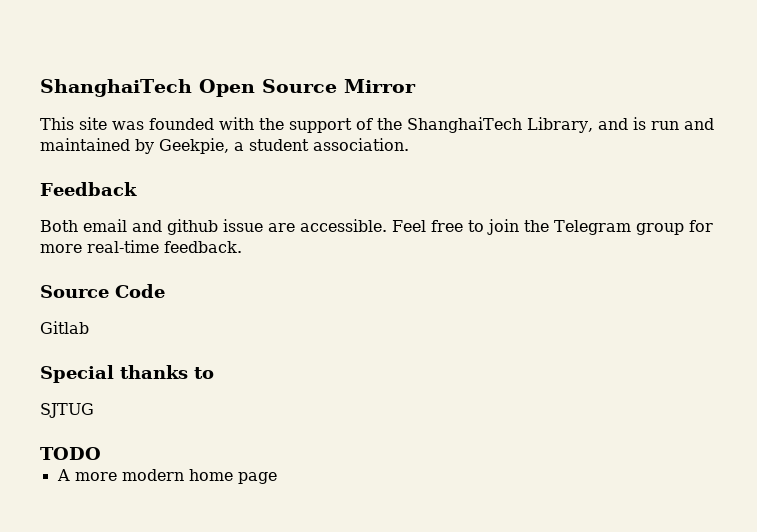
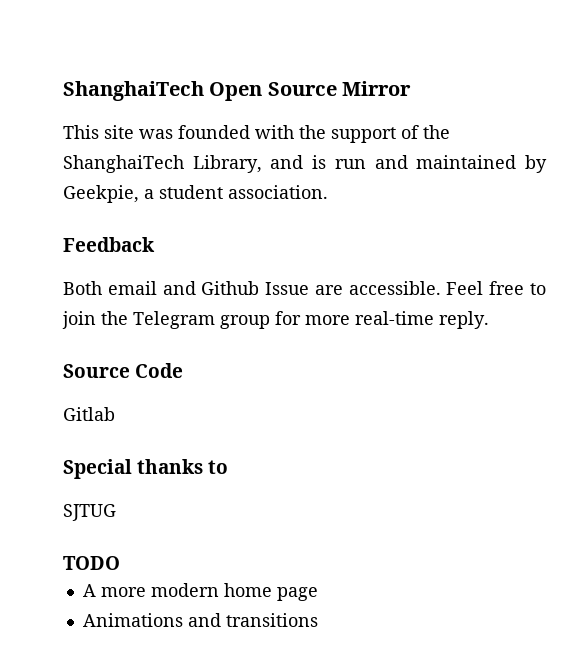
[167,219,263,235] github issue -> [201,281,310,295] Github Issue
[164,241,242,253] feedback. -> [439,311,489,329] reply.
(277, 478) none -> [82,613,318,627] // Animations and transitions

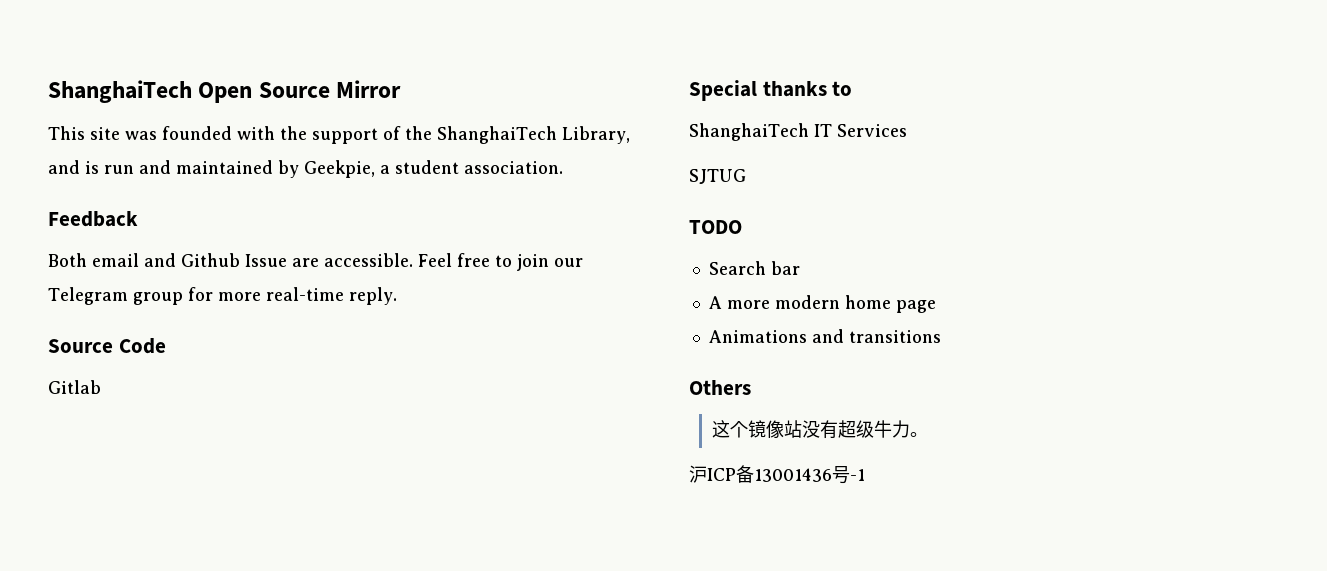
[101,311,128,325] the -> [554,258,583,267] our
(229, 467) none -> [689,123,907,141] // ShanghaiTech IT Services
(120, 563) none -> [708,261,800,275] // Search bar
(318, 620) none -> [689,380,751,395] [711,420,928,439] [689,465,865,484] // Others // 这个镜像站没有超级牛力。 // 沪ICP备13001436号-1

